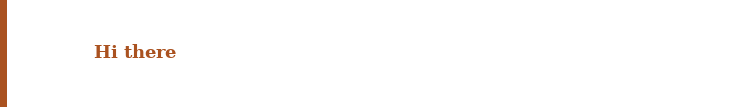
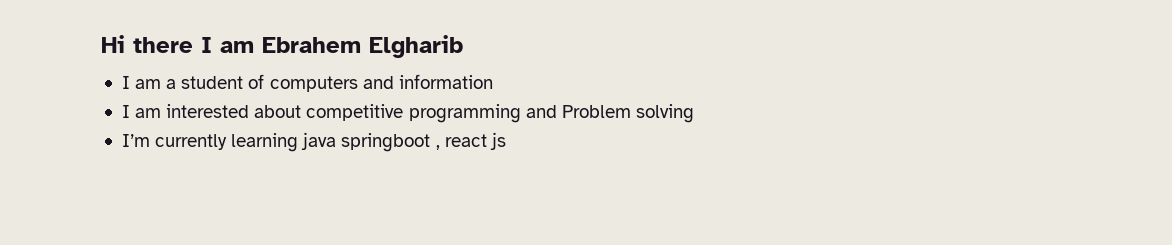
(176, 51) none -> [201,35,463,58] [121,74,493,92] [121,104,694,123] [121,132,506,152] I am Ebrahem Elgharib // I am a student of computers and information // I am interested about competitive programming and Problem solving // I’m currently learning java springboot , react js

